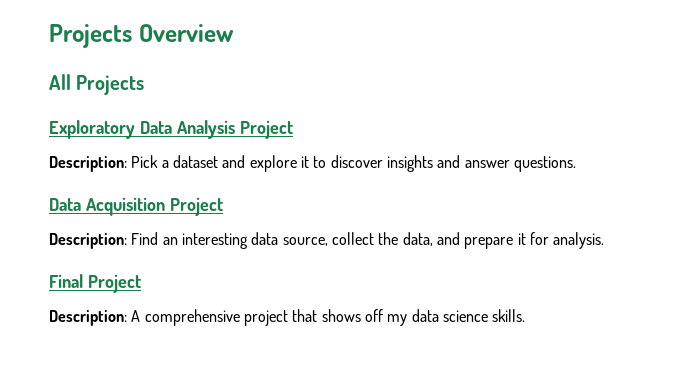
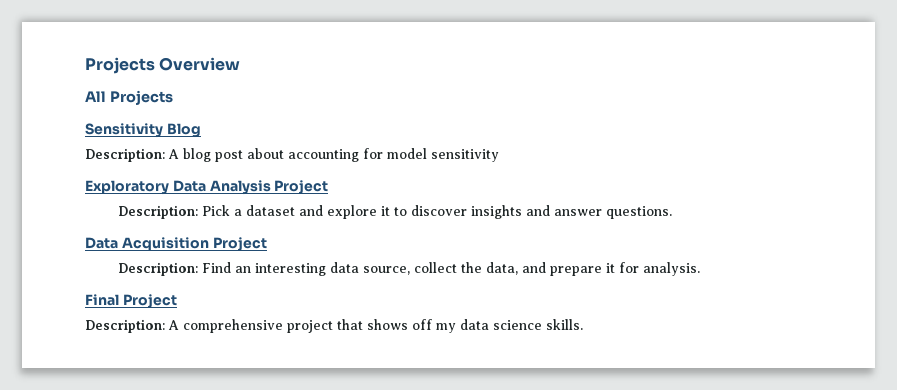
(145, 85) none -> [85,123,201,138] [85,148,499,162] // Sensitivity Blog // Description: A blog post about accounting for model sensitivity

